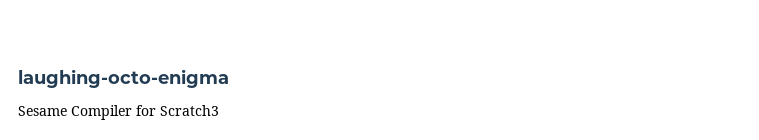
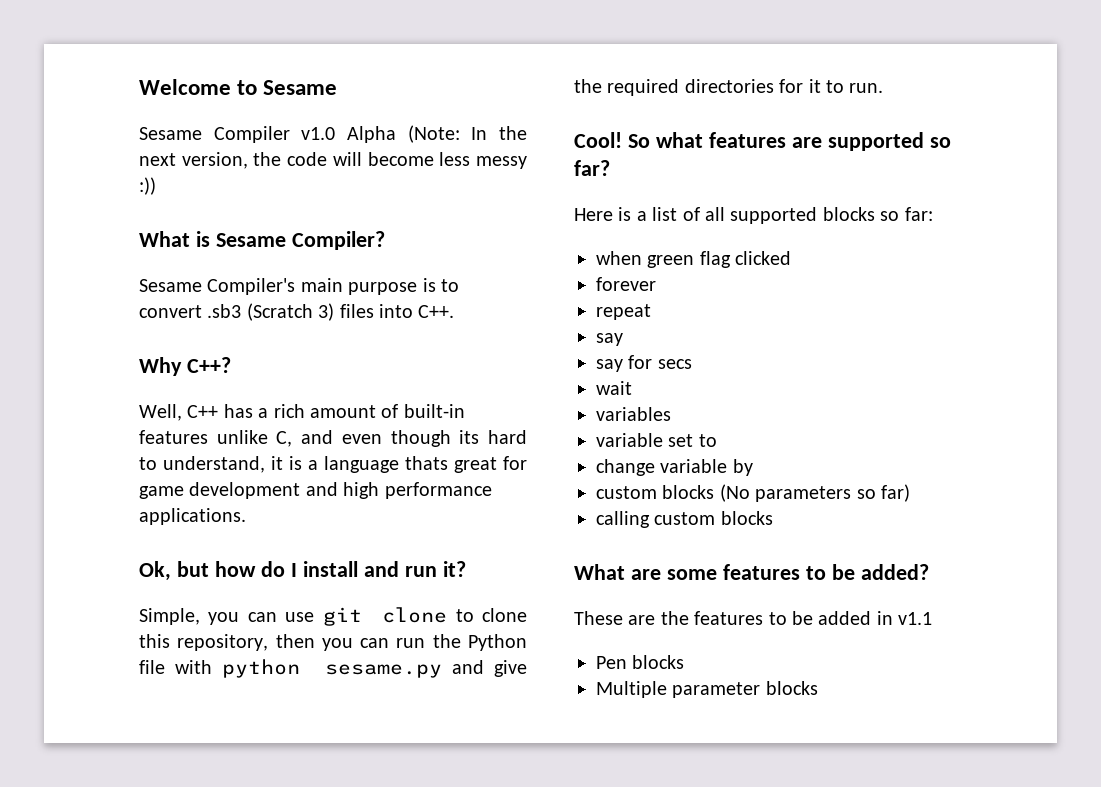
[18,69,229,88] laughing-octo-enigma -> [139,79,338,95] Welcome to Sesame
[136,105,219,116] for Scratch3 -> [301,125,528,143] [139,152,527,169] [139,177,156,195] [139,231,385,250] [139,278,459,295] [139,303,455,321] [139,357,231,376] [139,404,465,421] [139,430,527,447] [139,456,527,473] [139,482,492,499] [139,508,246,525] [139,561,466,581] [139,607,527,626] [139,634,527,651] [139,659,527,678] [574,79,884,96] [574,132,951,151] [574,160,610,176] [574,207,933,224] [596,251,792,268] [596,277,656,291] [596,304,651,320] [596,333,623,346] [596,355,692,372] [596,381,632,395] [596,407,671,421] [596,433,717,447] [596,459,753,476] [596,484,910,502] [596,511,773,528] [574,564,929,580] [574,611,933,625] [596,655,685,669] [596,681,818,698] v1.0 Alpha (Note: In the next version, the code will become less messy :)) // What is Sesame Compiler? // Sesame Compiler's main purpose is to convert .sb3 (Scratch 3) files into C++. // Why C++? // Well, C++ has a rich amount of built-in features unlike C, and even though its hard to understand, it is a language thats great for game development and high performance applications. // Ok, but how do I install and run it? // Simple, you can use git clone to clone this repository, then you can run the Python file with python sesame.py and give the required directories for it to run. // Cool! So what features are supported so far? // Here is a list of all supported blocks so far: // when green flag clicked // forever // repeat // say // say for secs // wait // variables // variable set to // change variable by // custom blocks (No parameters so far) // calling custom blocks // What are some features to be added? // These are the features to be added in v1.1 // Pen blocks // Multiple parameter blocks

